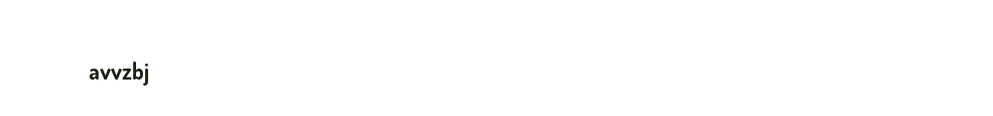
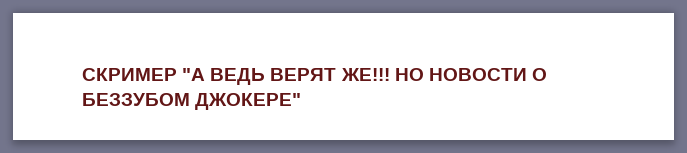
[89,61,150,86] avvzbj -> [82,68,547,85] [82,93,302,110] СКРИМЕР "А ВЕДЬ ВЕРЯТ ЖЕ!!! НО НОВОСТИ О БЕЗЗУБОМ ДЖОКЕРЕ"

